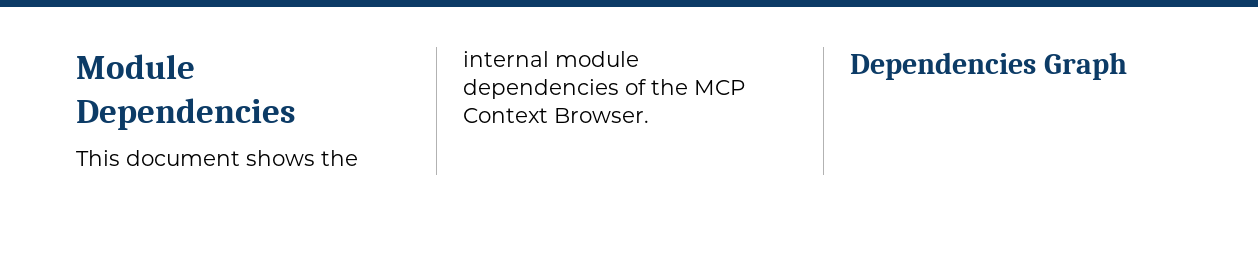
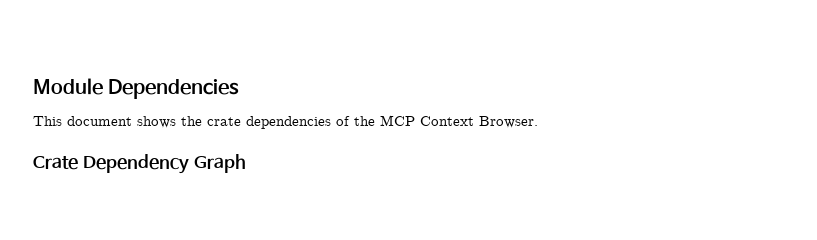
[463,51,639,67] internal module -> [207,117,241,126] crate
[850,52,1036,80] Dependencies -> [33,154,189,174] Crate Dependency

